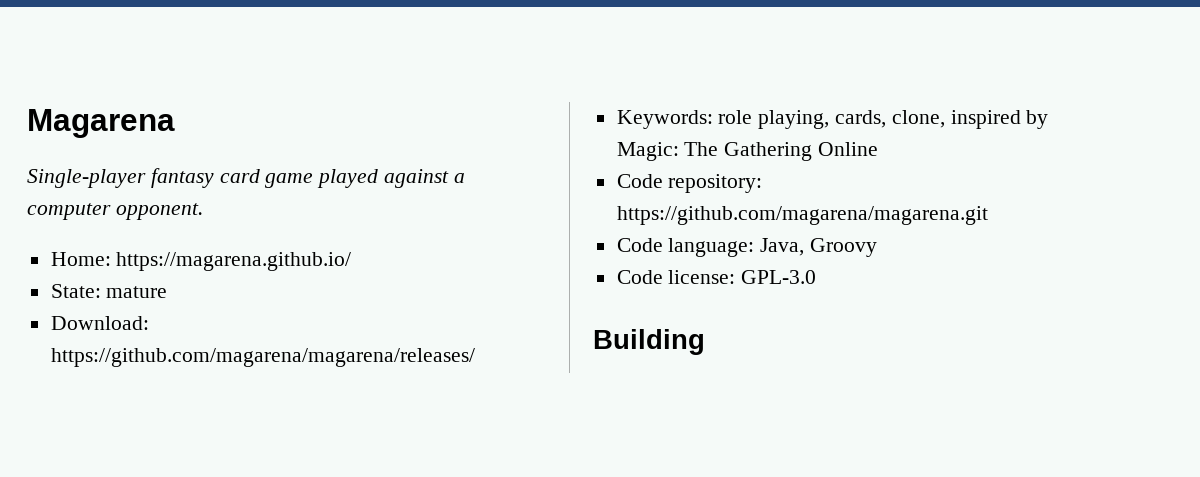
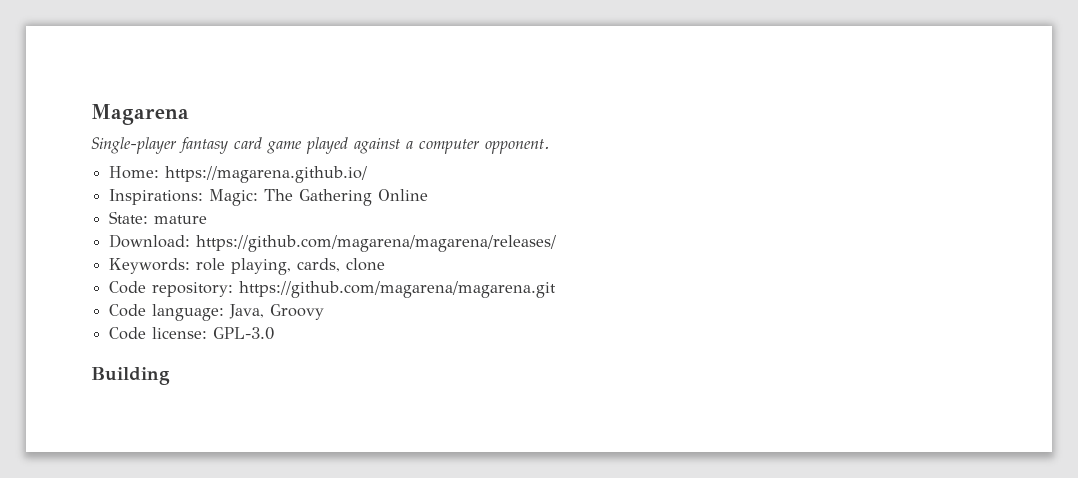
(352, 261) none -> [109,189,429,206] // Inspirations: Magic: The Gathering Online
[891,110,1049,129] [616,142,879,161] clone, inspired by Magic: The Gathering Online -> [346,258,386,271] clone

